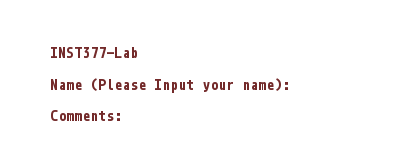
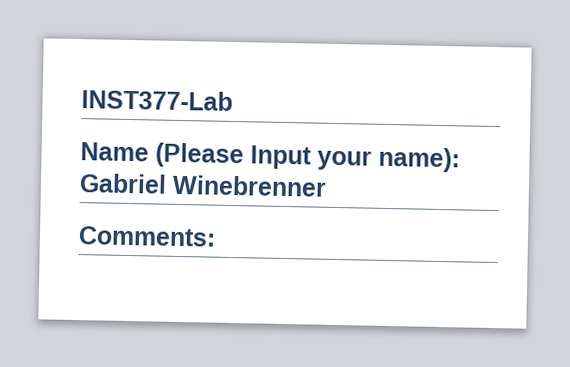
(290, 85) none -> [79,173,327,197] Gabriel Winebrenner

